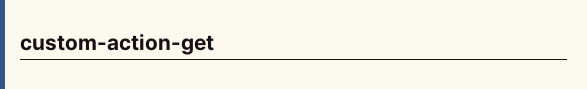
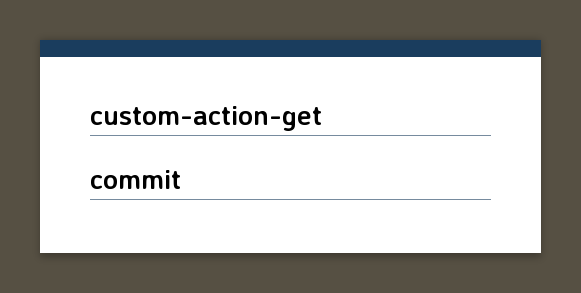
(214, 44) none -> [90,170,181,189] // commit

